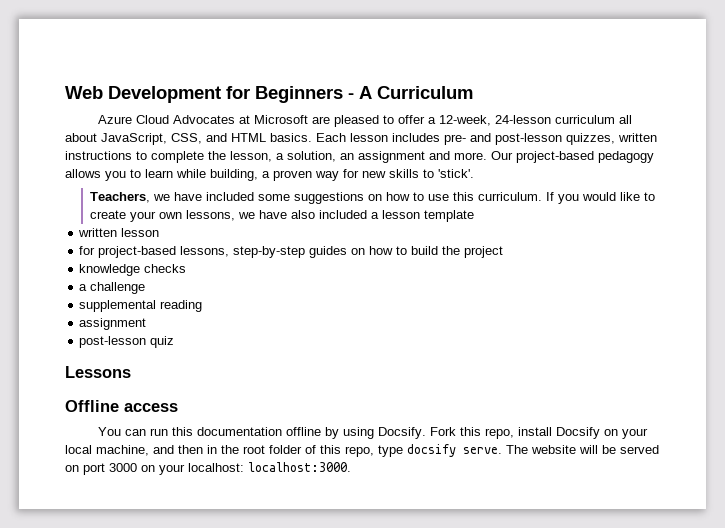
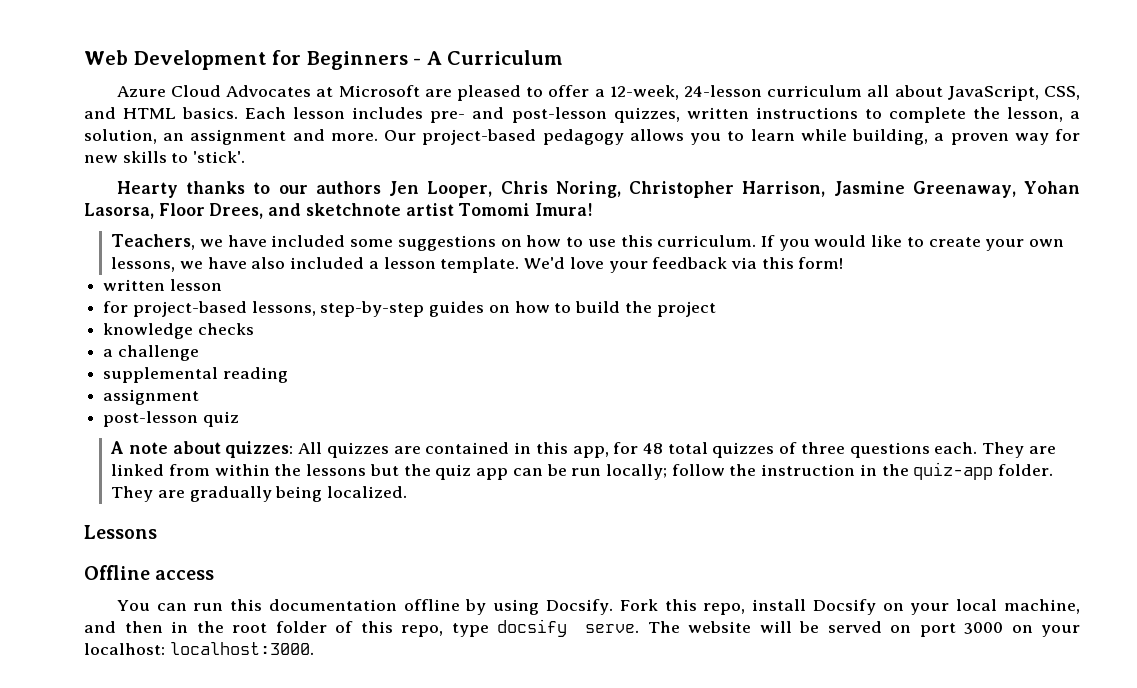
(474, 173) none -> [116,181,1081,198] [84,203,594,219] // Hearty thanks to our authors Jen Looper, Chris Noring, Christopher Harrison, Jasmine Greenaway, Yohan Lasorsa, Floor Drees, and sketchnote artist Tomomi Imura!
[423,210,474,222] template -> [440,257,844,273] template. We'd love your feedback via this form!
(175, 342) none -> [110,441,1056,458] [111,462,1054,480] [111,486,408,502] // A note about quizzes: All quizzes are contained in this app, for 48 total quizzes of three questions each. They are linked from within the lessons but the quiz app can be run locally; follow the instruction in the quiz-app folder. They are gradually being localized.

